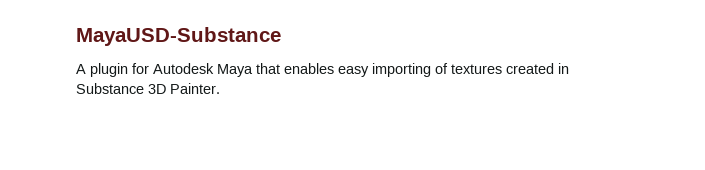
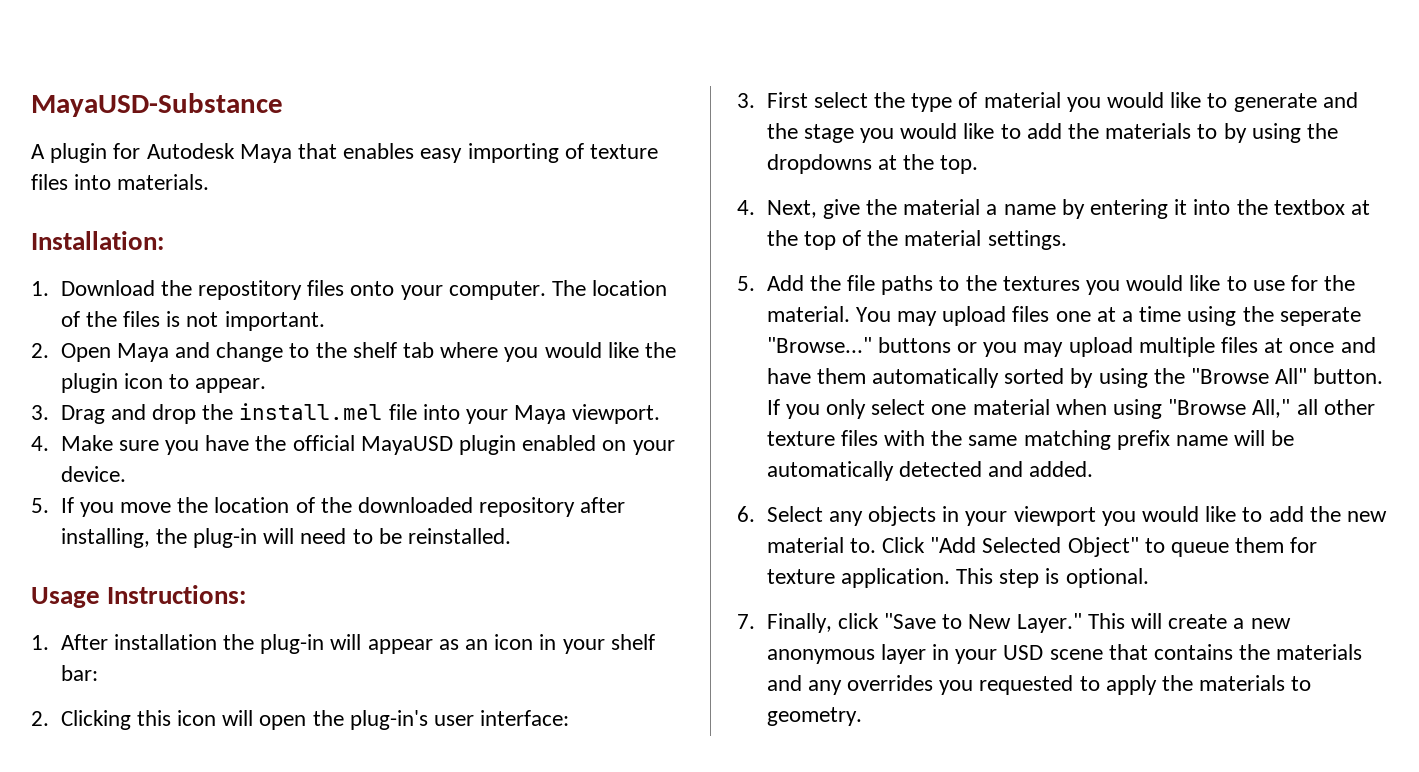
[451,63,569,74] [76,83,220,94] textures created in Substance 3D Painter. -> [590,144,659,159] [31,174,210,190] [31,231,164,250] [31,280,668,300] [60,311,325,331] [31,342,677,362] [60,373,267,393] [31,403,661,424] [31,435,675,455] [60,466,126,482] [31,497,626,517] [60,528,511,548] [31,585,247,608] [31,634,655,654] [60,665,98,681] [31,710,570,730] [737,92,1358,112] [766,123,1339,143] [766,154,979,174] [737,199,1371,219] [766,230,1067,250] [737,275,1356,295] [766,306,1361,326] [766,337,1376,357] [766,368,1384,388] [766,399,1375,419] [766,430,1295,450] [766,461,1094,481] [737,506,1388,526] [766,537,1318,557] [766,568,1149,588] [737,613,1291,633] [766,644,1363,664] [766,675,1312,695] [766,707,862,726] texture files into materials. // Installation: // 1. Download the repostitory files onto your computer. The location of the files is not important. // 2. Open Maya and change to the shelf tab where you would like the plugin icon to appear. // 3. Drag and drop the install.mel file into your Maya viewport. // 4. Make sure you have the official MayaUSD plugin enabled on your device. // 5. If you move the location of the downloaded repository after installing, the plug-in will need to be reinstalled. // Usage Instructions: // 1. After installation the plug-in will appear as an icon in your shelf bar: // 2. Clicking this icon will open the plug-in's user interface: // 3. First select the type of material you would like to generate and the stage you would like to add the materials to by using the dropdowns at the top. // 4. Next, give the material a name by entering it into the textbox at the top of the material settings. // 5. Add the file paths to the textures you would like to use for the material. You may upload files one at a time using the seperate "Browse..." buttons or you may upload multiple files at once and have them automatically sorted by using the "Browse All" button. If you only select one material when using "Browse All," all other texture files with the same matching prefix name will be automatically detected and added. // 6. Select any objects in your viewport you would like to add the new material to. Click "Add Selected Object" to queue them for texture application. This step is optional. // 7. Finally, click "Save to New Layer." This will create a new anonymous layer in your USD scene that contains the materials and any overrides you requested to apply the materials to geometry.

